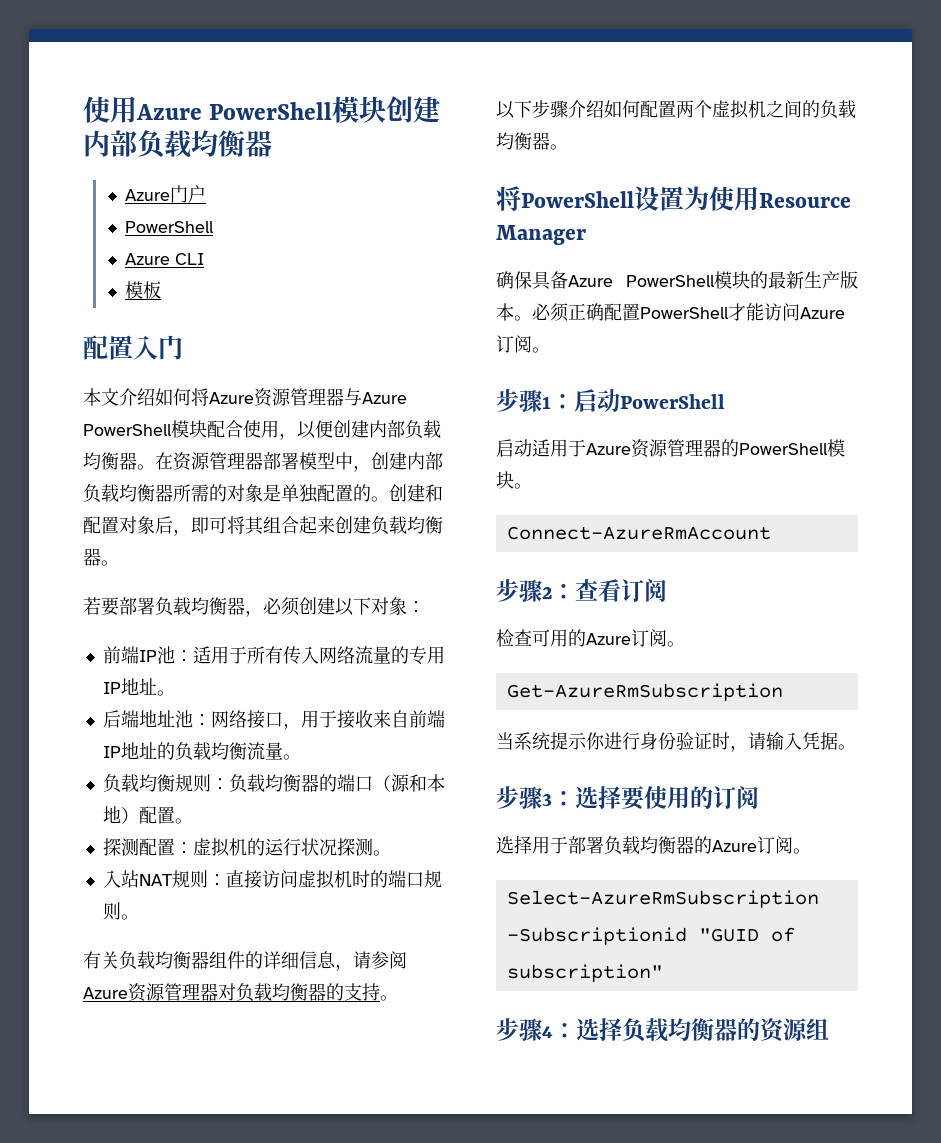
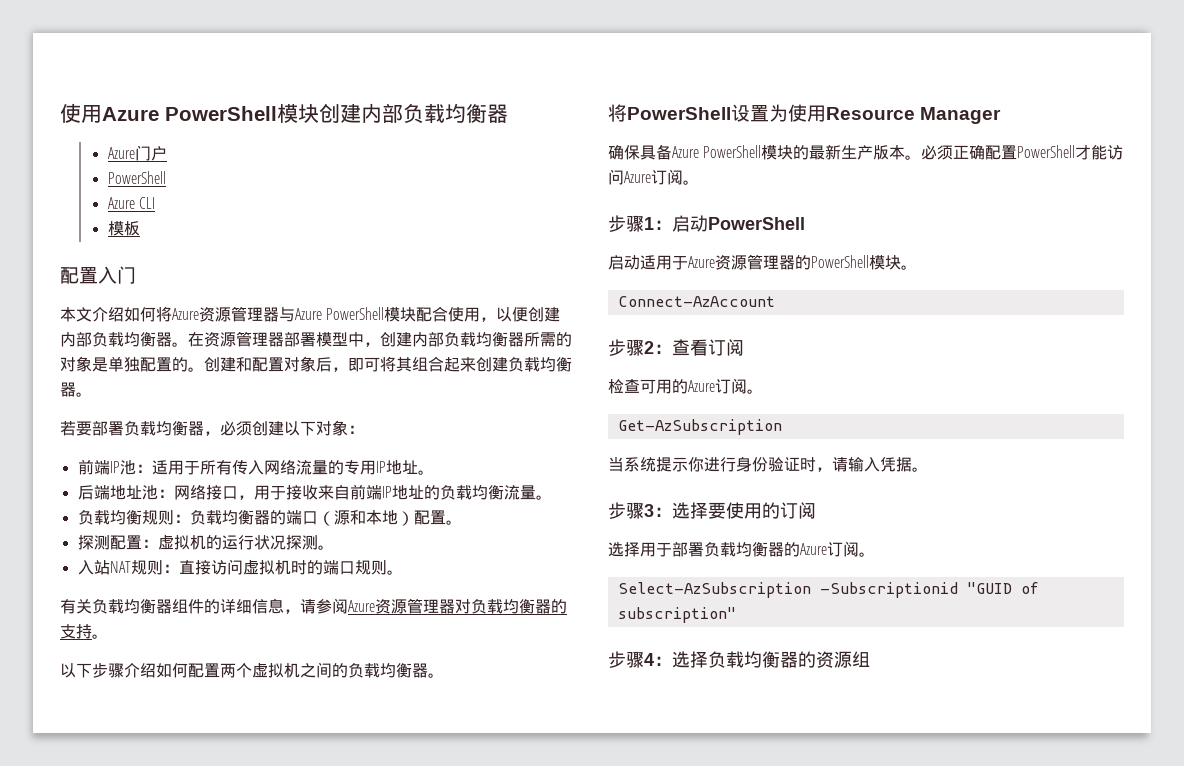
[506,526,771,540] Connect-AzureRmAccount -> [617,296,775,307] Connect-AzAccount
[506,683,783,701] Get-AzureRmSubscription -> [617,419,782,435] Get-AzSubscription
[506,890,819,908] Select-AzureRmSubscription -> [617,582,811,598] Select-AzSubscription

